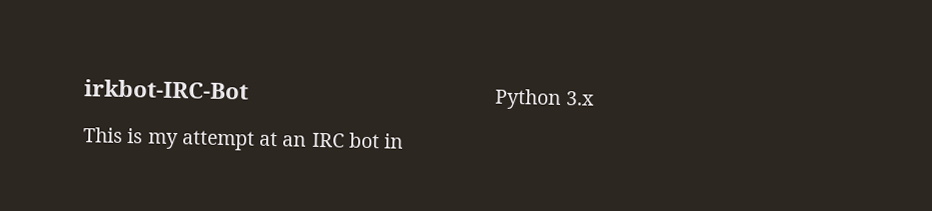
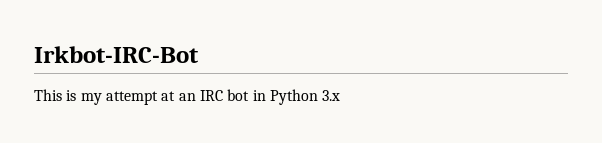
[84,79,249,100] irkbot-IRC-Bot -> [34,46,199,63] Irkbot-IRC-Bot

